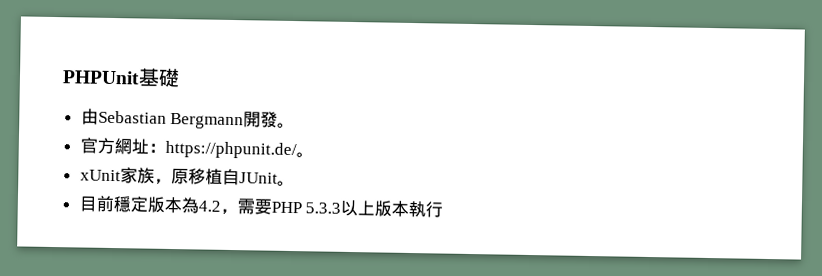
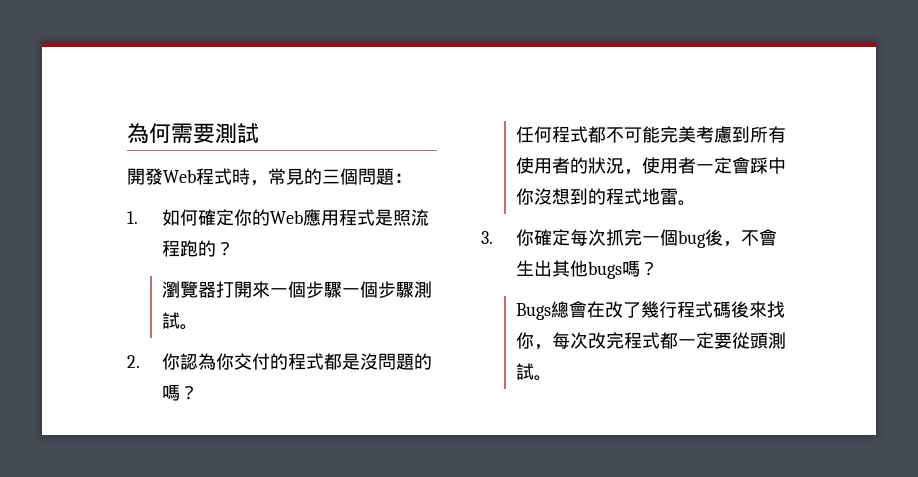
[62,67,180,88] [80,108,296,130] [79,137,314,160] [79,167,295,187] [78,195,444,218] PHPUnit基礎 // 由Sebastian Bergmann開發。 // 官方網址：https://phpunit.de/。 // xUnit家族，原移植自JUnit。 // 目前穩定版本為4.2，需要PHP 5.3.3以上版本執行 -> [127,123,259,144] [127,168,412,186] [127,209,429,226] [161,240,234,257] [161,281,432,298] [161,312,198,330] [127,353,432,370] [161,385,198,401] [515,126,786,143] [515,157,786,175] [515,188,696,206] [481,229,777,248] [515,260,658,279] [515,301,785,320] [515,332,786,350] [515,363,552,381] 為何需要測試 // 開發Web程式時，常見的三個問題： // 1.如何確定你的Web應用程式是照流程跑的？ // 瀏覽器打開來一個步驟一個步驟測試。 // 2.你認為你交付的程式都是沒問題的嗎？ // 任何程式都不可能完美考慮到所有使用者的狀況，使用者一定會踩中你沒想到的程式地雷。 // 3.你確定每次抓完一個bug後，不會生出其他bugs嗎？ // Bugs總會在改了幾行程式碼後來找你，每次改完程式都一定要從頭測試。

